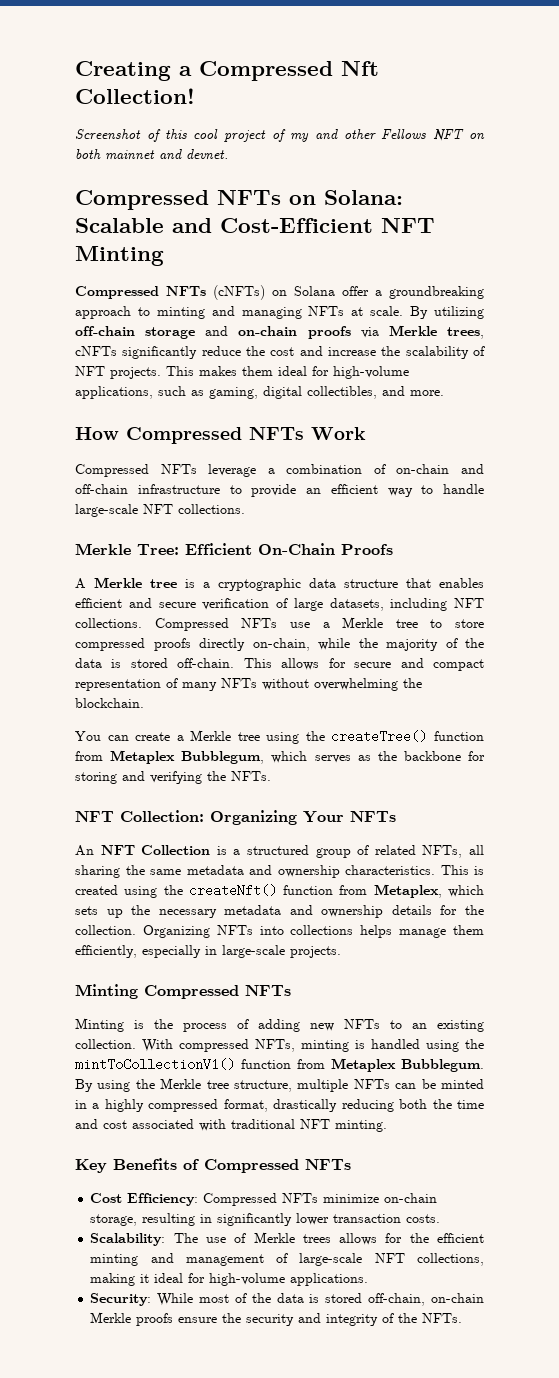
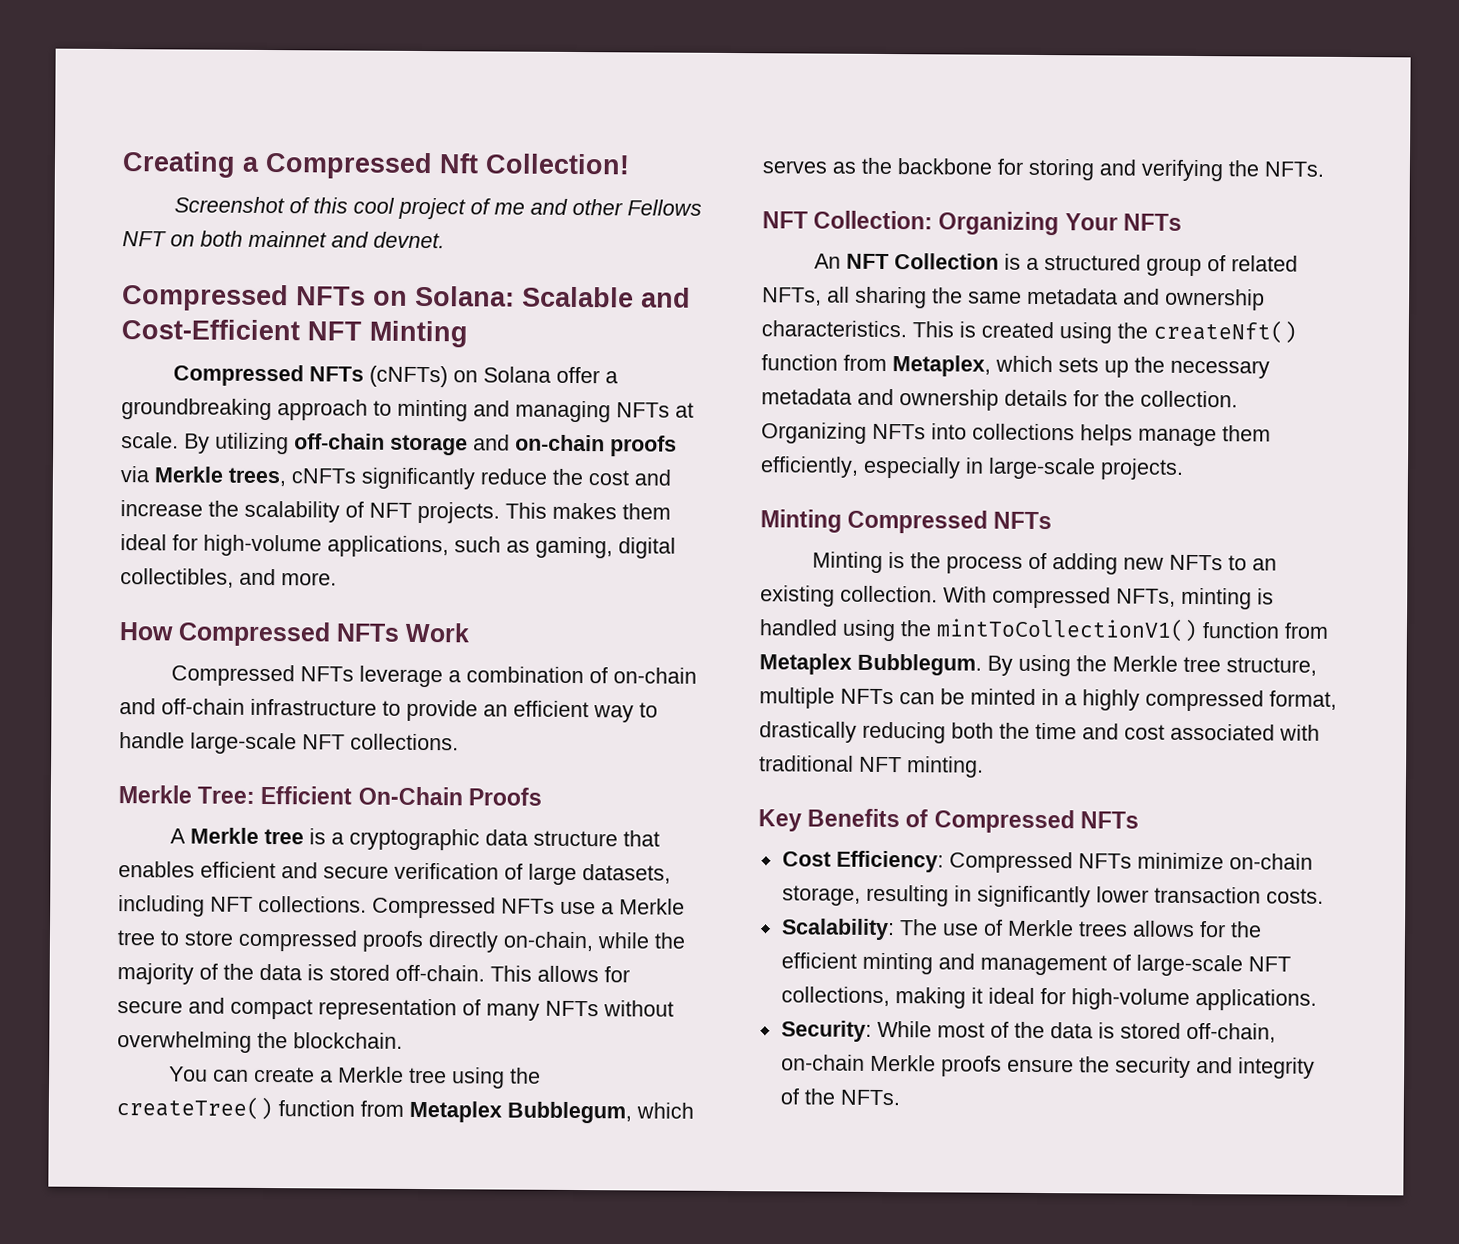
[289,133,309,142] my -> [493,202,525,215] me

